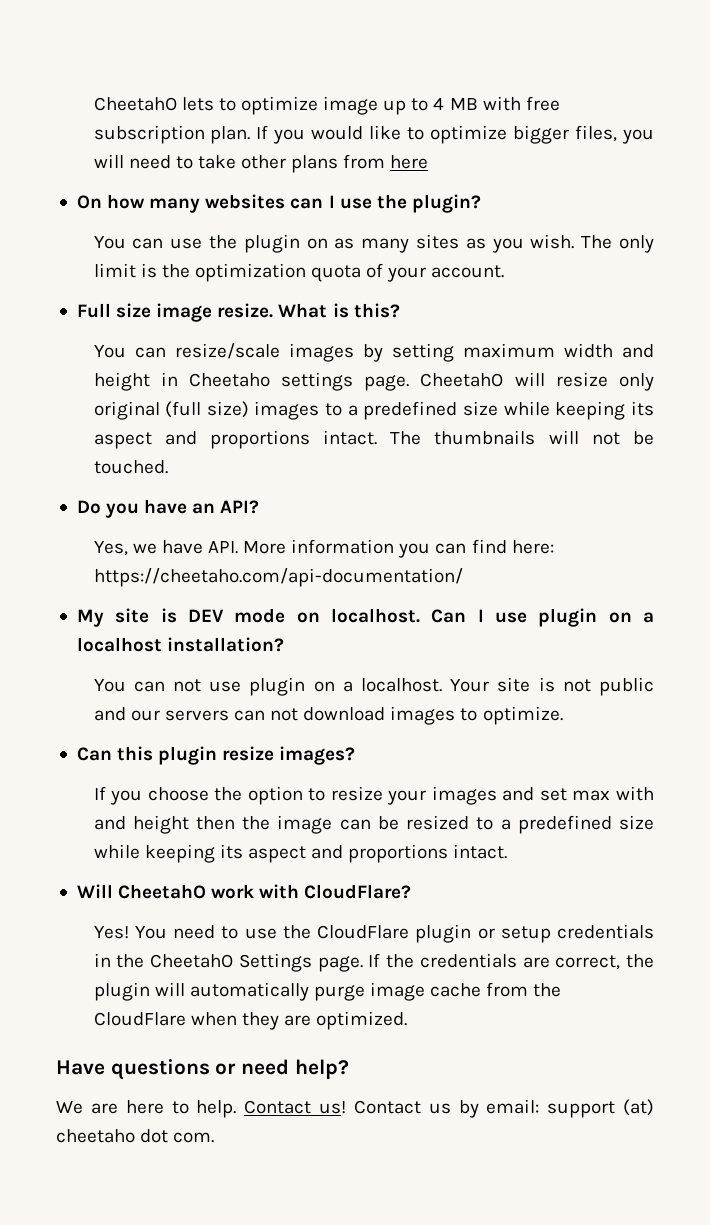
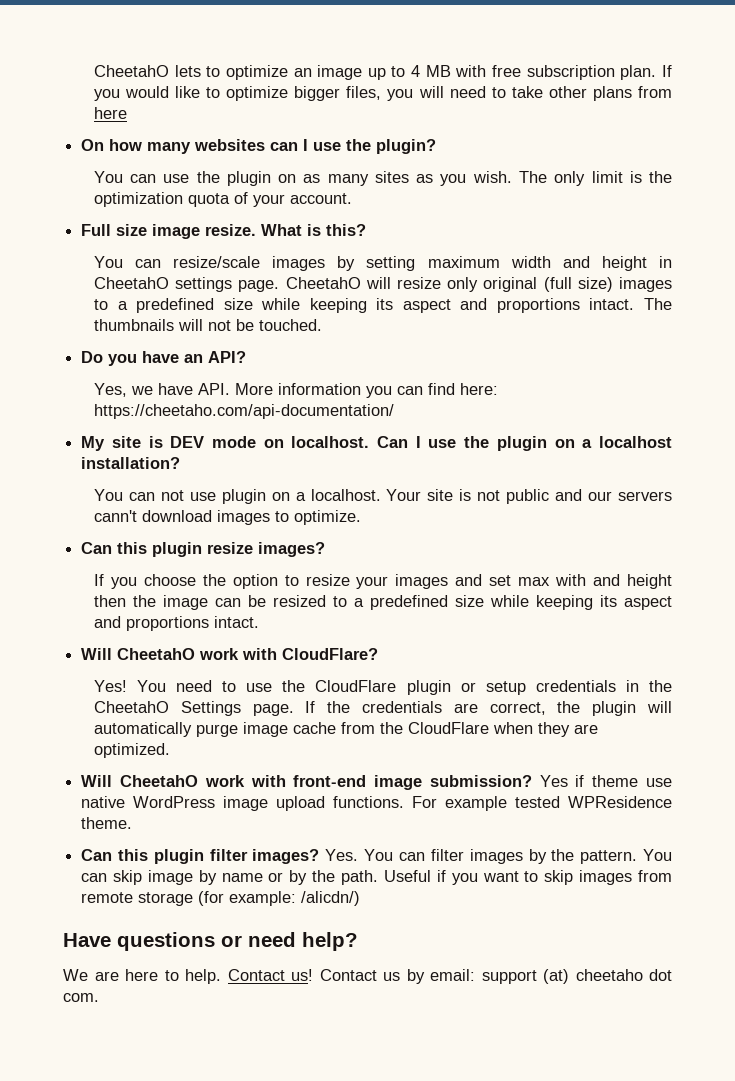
(318, 105) none -> [293,68,312,77] an
[188,373,270,387] Cheetaho -> [93,277,169,289] CheetahO
(527, 617) none -> [464,436,490,448] the
[233,708,299,721] can not -> [93,510,137,522] cann't
(408, 1020) none -> [81,775,672,790] [81,796,672,811] [81,817,133,829] [81,849,673,864] [81,870,673,885] [81,891,361,906] // Will CheetahO work with front-end image submission? Yes if theme use native WordPress image upload functions. For example tested WPResidence theme. // Can this plugin filter images? Yes. You can filter images by the pattern. You can skip image by name or by the path. Useful if you want to skip images from remote storage (for example: /alicdn/)

